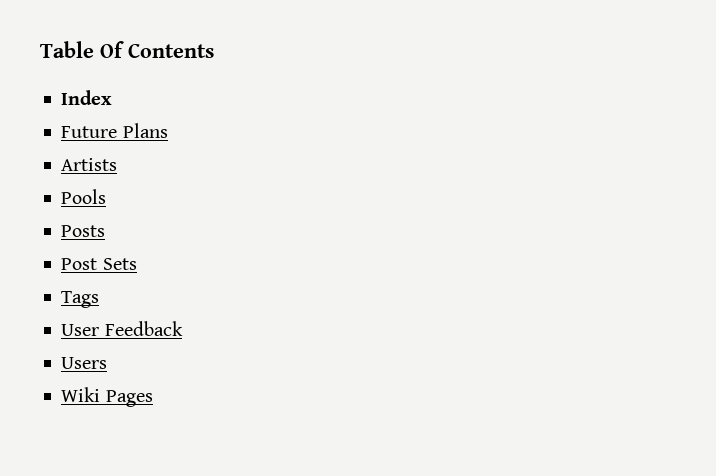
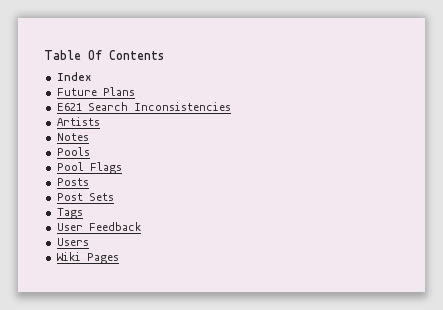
(168, 130) none -> [56,102,231,111] // E621 Search Inconsistencies
(118, 164) none -> [56,133,89,141] // Notes
(107, 196) none -> [56,162,122,174] // Pool Flags

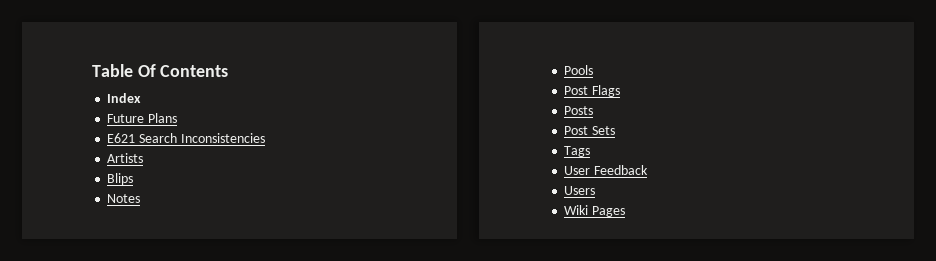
(100, 121) none -> [107,173,134,185] // Blips
[56,162,84,171] Pool -> [564,86,589,95] Post

